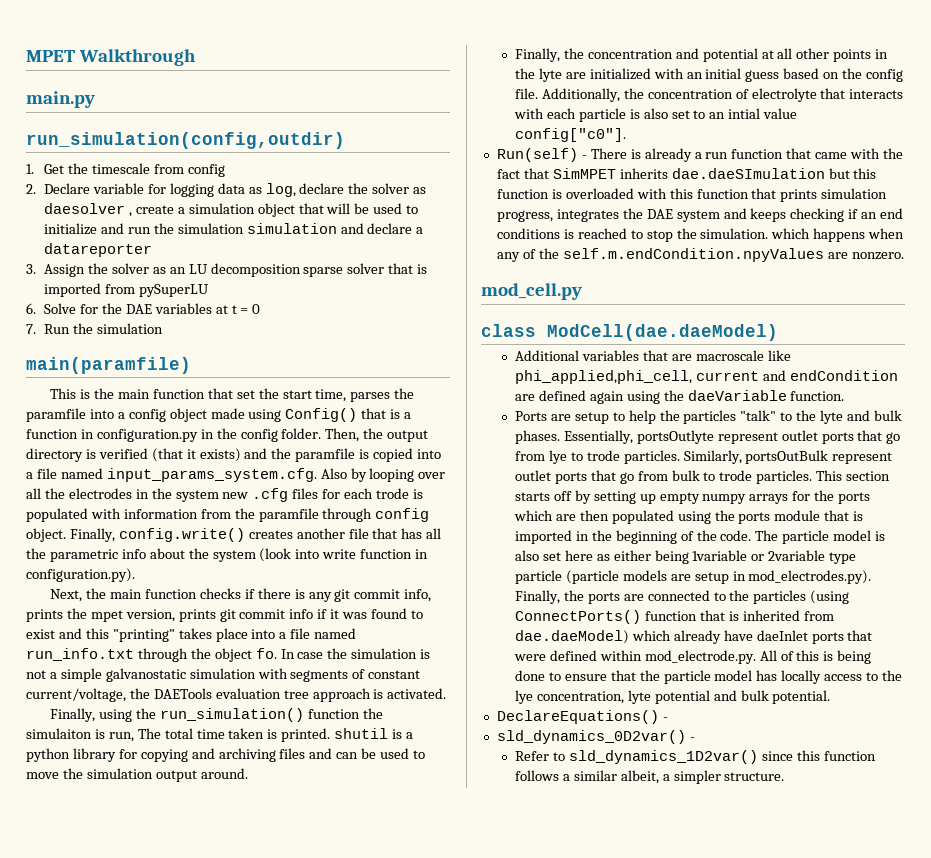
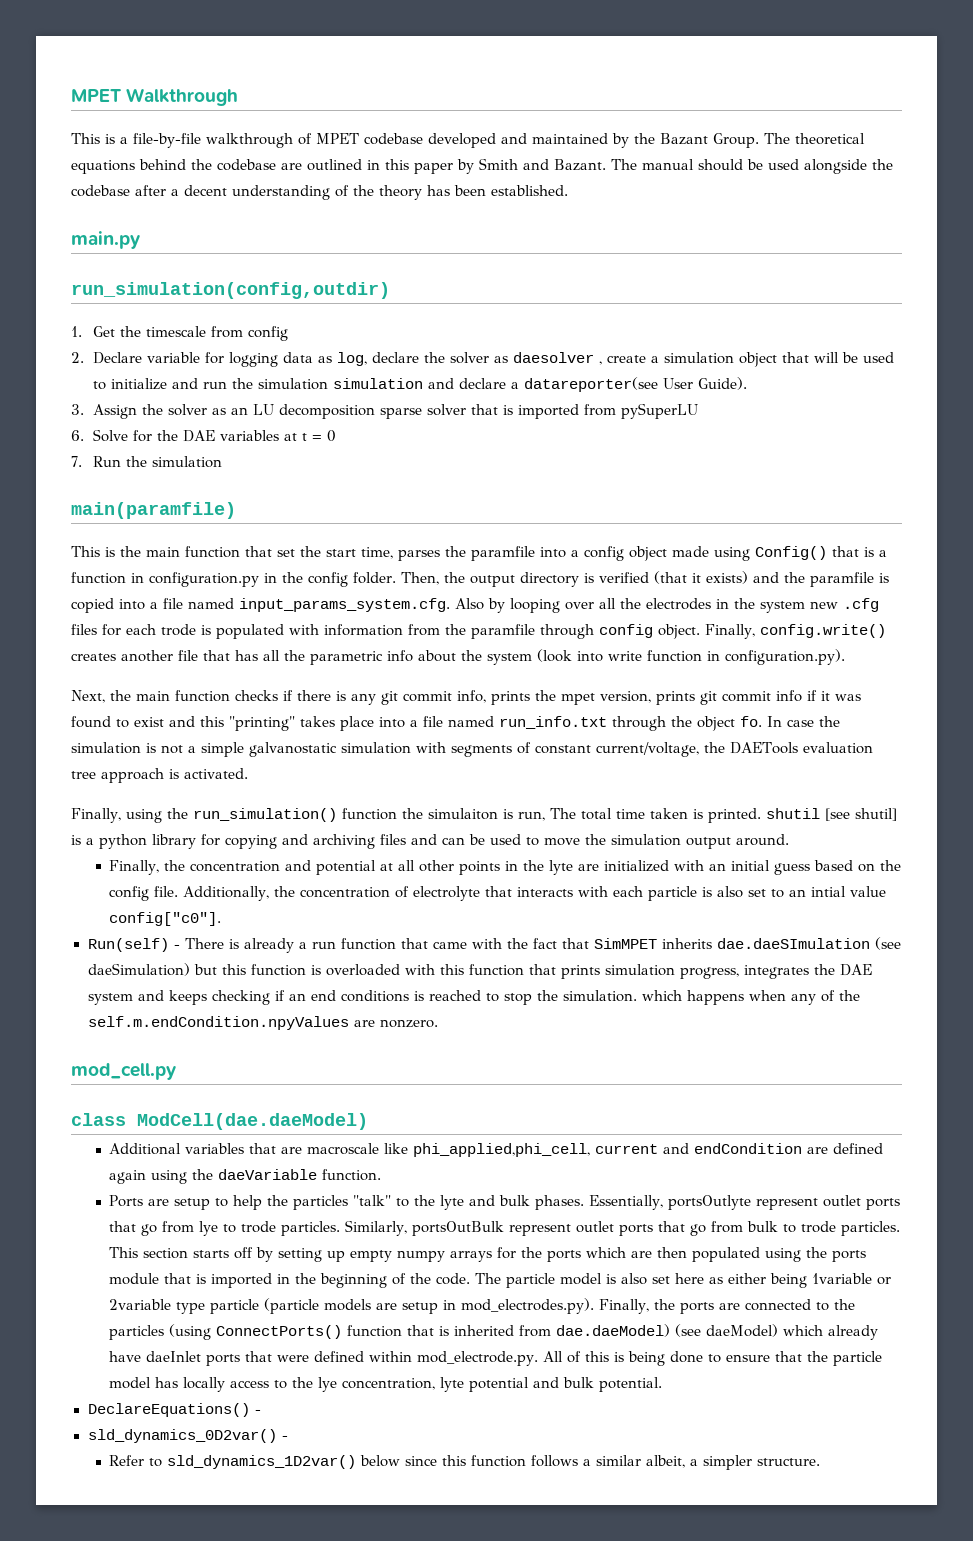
(196, 57) none -> [71,133,865,148] [71,158,893,174] [71,185,568,200] // This is a file-by-file walkthrough of MPET codebase developed and maintained by the Bazant Group. The theoretical equations behind the codebase are outlined in this paper by Smith and Bazant. The manual should be used alongside the codebase after a decent understanding of the theory has been established.
[44,243,153,257] datareporter -> [523,377,747,392] datareporter(see User Guide).
(389, 733) none -> [824,808,897,821] [see shutil]
(825, 173) none -> [874,937,901,950] [87,963,190,976] (see daeSimulation)
(629, 637) none -> [675,1324,779,1337] (see daeModel)
(758, 757) none -> [360,1455,401,1467] below

